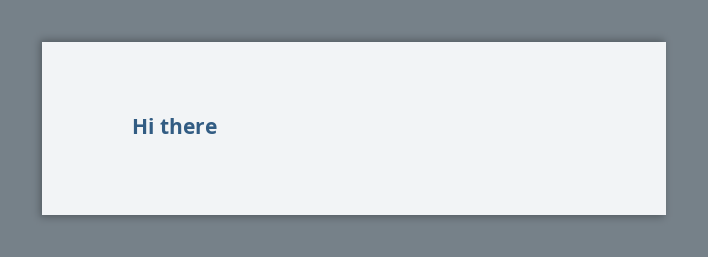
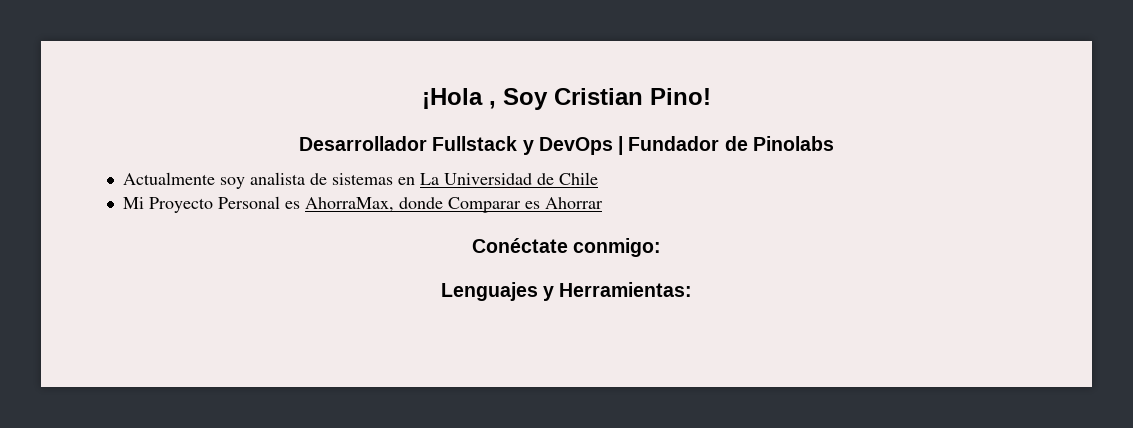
[132,118,217,134] Hi there -> [422,88,711,110] [299,136,834,155] [122,172,598,189] [122,196,603,213] [471,238,662,257] [440,282,693,301] ¡Hola , Soy Cristian Pino! // Desarrollador Fullstack y DevOps | Fundador de Pinolabs // Actualmente soy analista de sistemas en La Universidad de Chile // Mi Proyecto Personal es AhorraMax, donde Comparar es Ahorrar // Conéctate conmigo: // Lenguajes y Herramientas:

